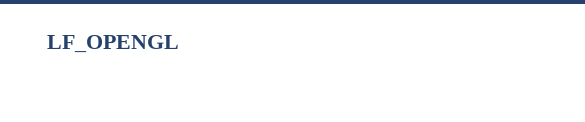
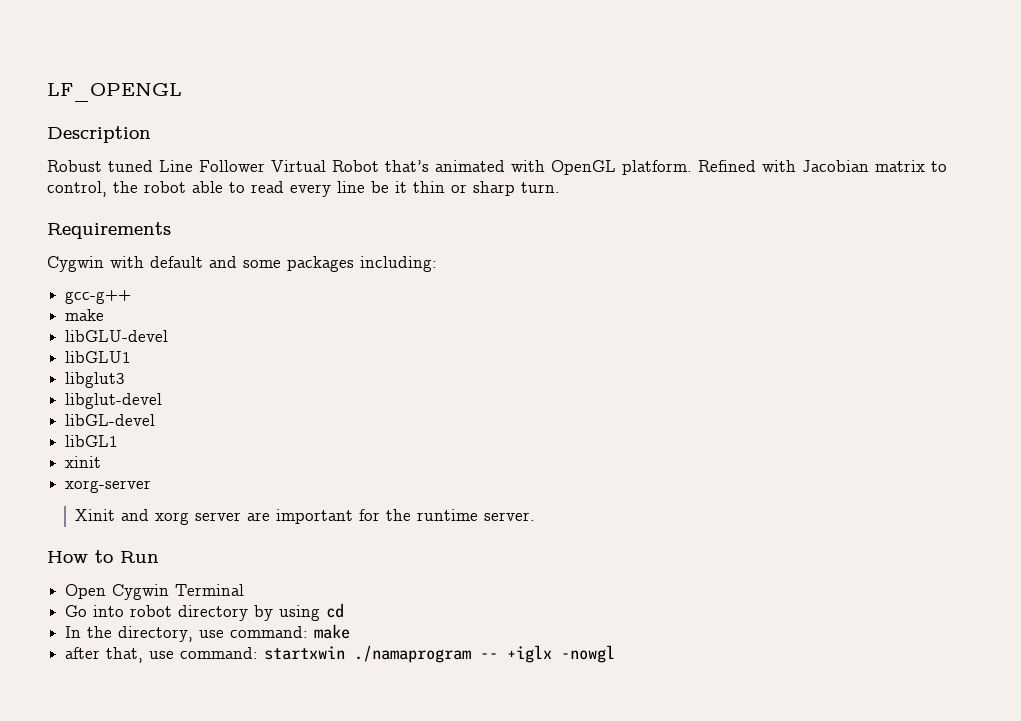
(179, 44) none -> [47,126,151,143] [47,160,947,175] [47,181,560,197] [47,222,171,239] [47,256,437,272] [65,290,132,304] [65,309,105,321] [65,330,169,342] [65,351,132,363] [65,372,126,388] [65,393,163,409] [65,414,156,426] [65,435,119,447] [65,456,102,468] [65,480,152,493] [75,509,536,525] [47,550,159,563] [65,584,245,600] [65,603,345,621] [65,624,351,642] [65,645,616,663] // Description // Robust tuned Line Follower Virtual Robot that’s animated with OpenGL platform. Refined with Jacobian matrix to control, the robot able to read every line be it thin or sharp turn. // Requirements // Cygwin with default and some packages including: // gcc-g++ // make // libGLU-devel // libGLU1 // libglut3 // libglut-devel // libGL-devel // libGL1 // xinit // xorg-server // Xinit and xorg server are important for the runtime server. // How to Run // Open Cygwin Terminal // Go into robot directory by using cd // In the directory, use command: make // after that, use command: startxwin ./namaprogram -- +iglx -nowgl

